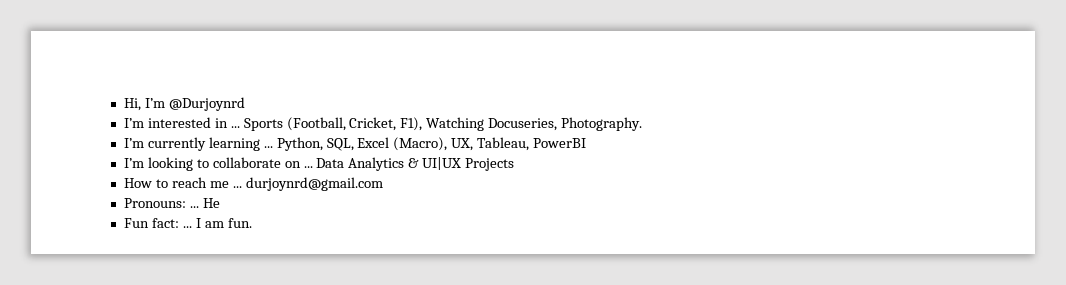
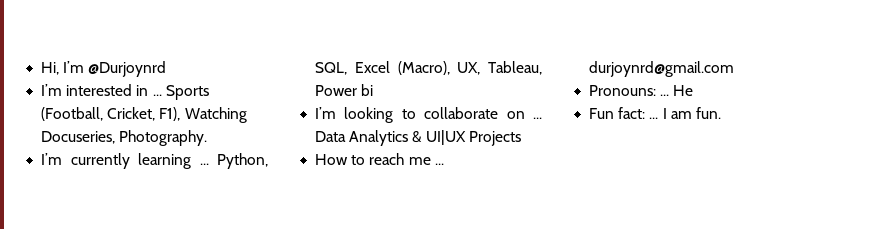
[533,138,587,148] PowerBI -> [315,84,374,96] Power bi

